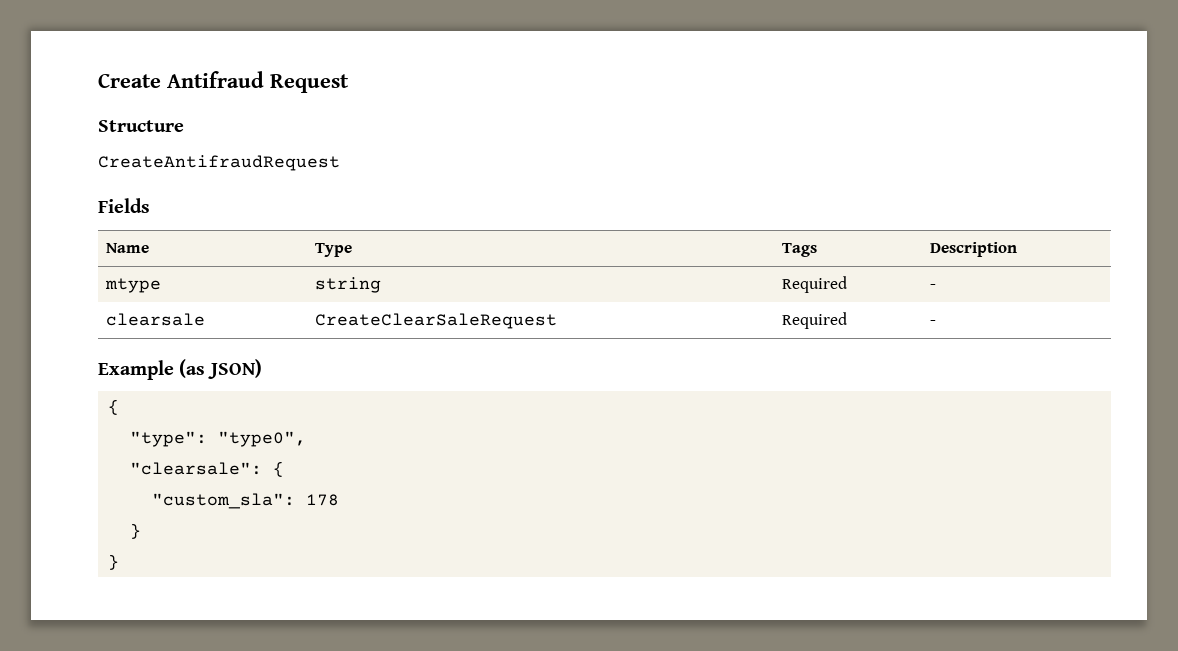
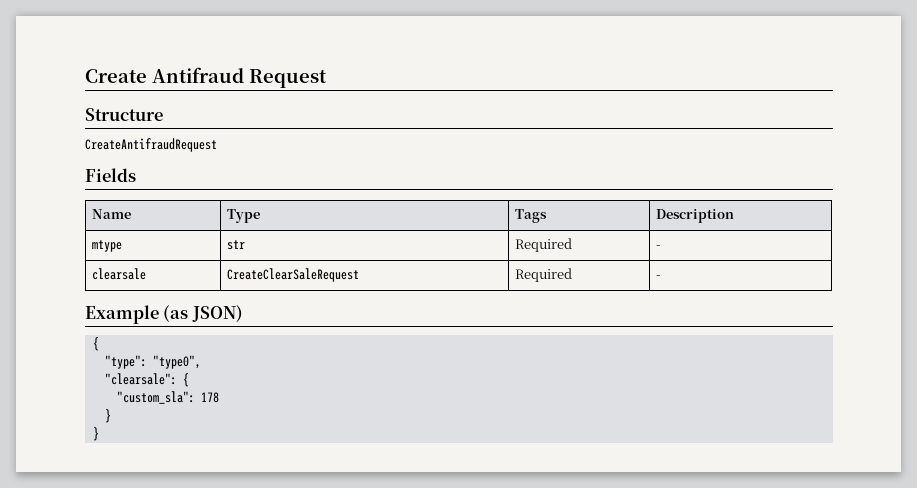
[315,277,382,293] string -> [227,240,246,250] str

